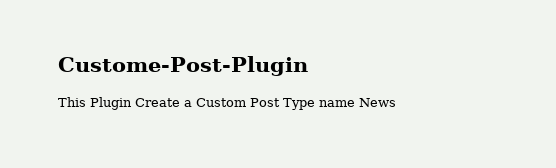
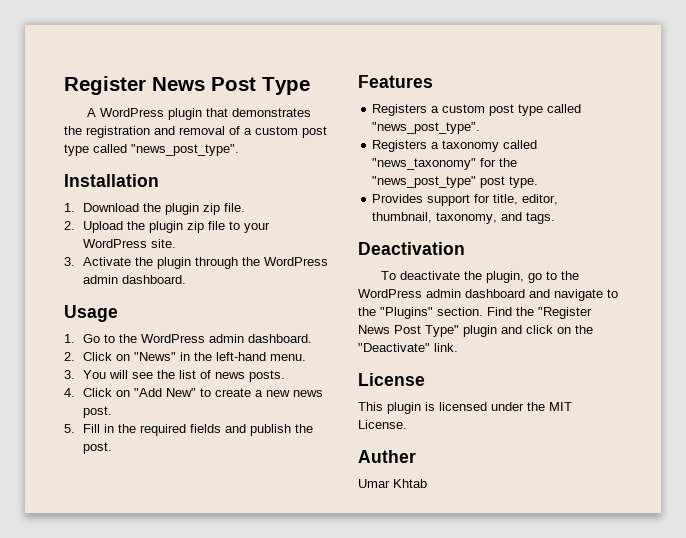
[58,56,308,76] [58,97,396,110] Custome-Post-Plugin // This Plugin Create a Custom Post Type name News -> [64,76,310,95] [87,108,312,120] [64,126,327,138] [64,144,239,156] [64,174,159,187] [64,203,245,215] [64,221,270,233] [82,239,176,248] [64,257,328,269] [82,275,186,284] [64,305,118,322] [64,334,312,343] [64,352,306,361] [64,370,285,382] [64,388,323,397] [82,406,112,418] [64,424,313,436] [82,442,112,454] [358,75,433,88] [372,104,582,116] [372,122,481,134] [372,140,538,152] [372,158,518,170] [372,176,539,188] [372,194,559,206] [372,212,556,224] [358,242,465,255] [381,271,580,283] [358,289,618,301] [358,307,592,319] [358,325,593,337] [358,343,458,352] [358,373,425,386] [358,402,572,414] [358,420,407,429] [358,450,416,463] [358,479,427,488] Register News Post Type // A WordPress plugin that demonstrates the registration and removal of a custom post type called "news_post_type". // Installation // 1. Download the plugin zip file. // 2. Upload the plugin zip file to your WordPress site. // 3. Activate the plugin through the WordPress admin dashboard. // Usage // 1. Go to the WordPress admin dashboard. // 2. Click on "News" in the left-hand menu. // 3. You will see the list of news posts. // 4. Click on "Add New" to create a new news post. // 5. Fill in the required fields and publish the post. // Features // Registers a custom post type called "news_post_type". // Registers a taxonomy called "news_taxonomy" for the "news_post_type" post type. // Provides support for title, editor, thumbnail, taxonomy, and tags. // Deactivation // To deactivate the plugin, go to the WordPress admin dashboard and navigate to the "Plugins" section. Find the "Register News Post Type" plugin and click on the "Deactivate" link. // License // This plugin is licensed under the MIT License. // Auther // Umar Khtab

